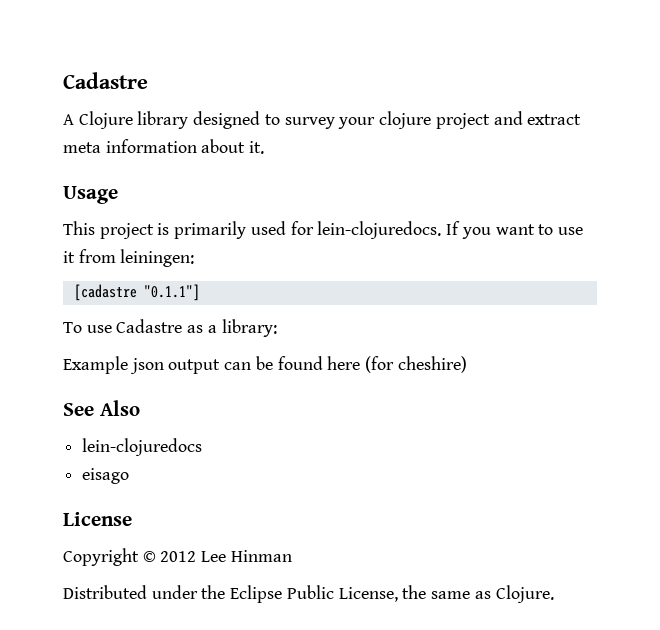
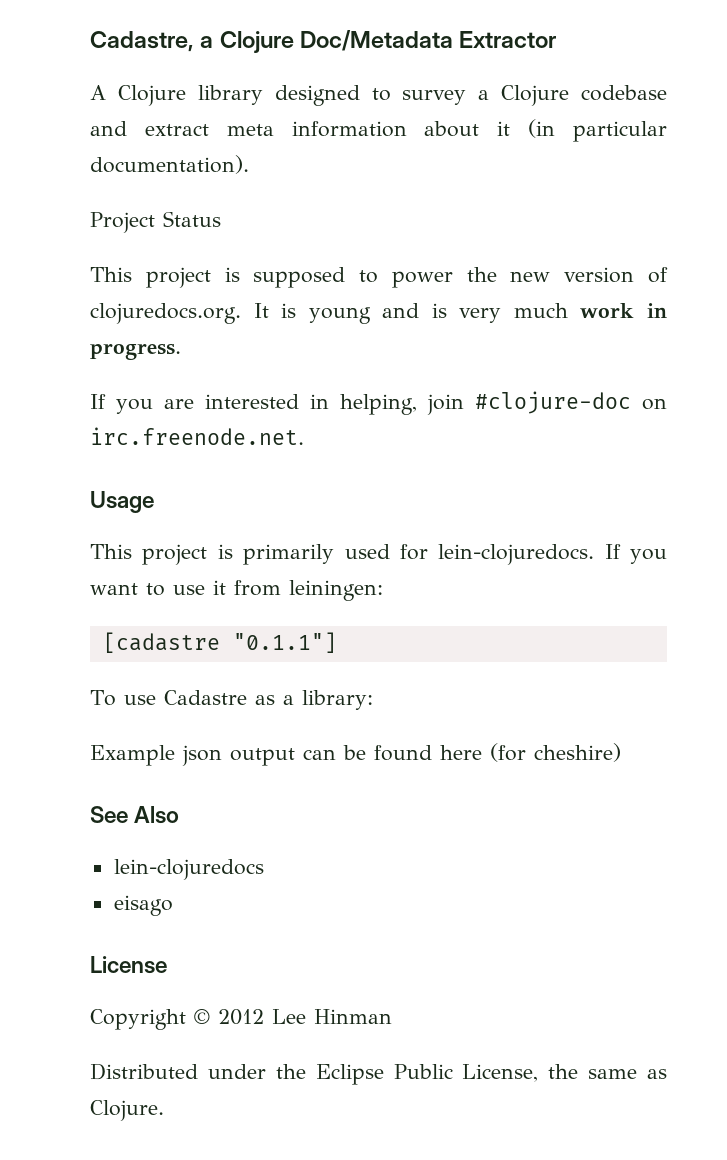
[63,72,148,89] Cadastre -> [90,30,557,53] Cadastre, a Clojure Doc/Metadata Extractor
[338,111,490,129] your clojure project -> [478,85,667,106] a Clojure codebase
[249,141,265,154] it. -> [497,119,667,142] [90,155,249,174] [90,211,221,233] [90,267,668,288] [90,303,667,324] [90,343,181,360] [90,391,667,415] [90,427,304,445] it (in particular documentation). // Project Status // This project is supposed to power the new version of clojuredocs.org. It is young and is very much work in progress. // If you are interested in helping, join #clojure-doc on irc.freenode.net.

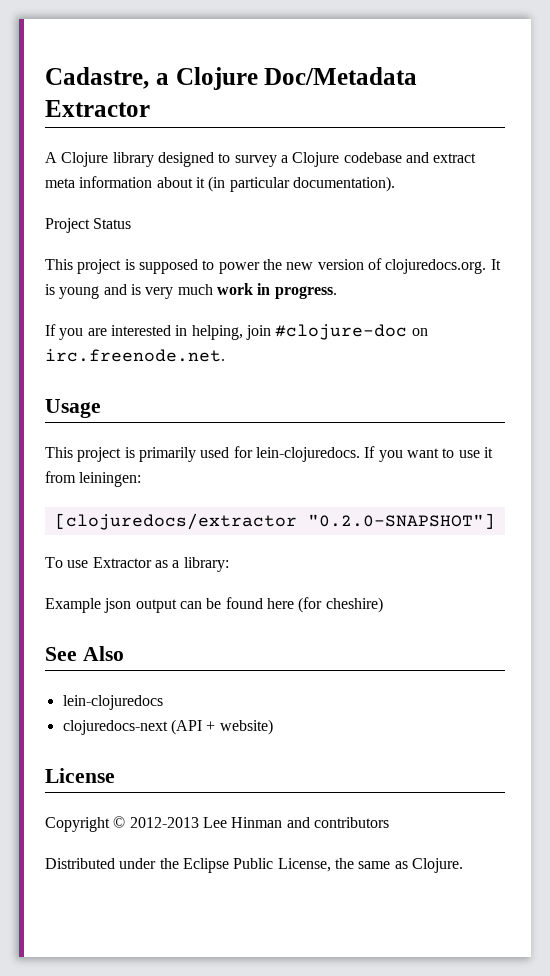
[102,632,337,653] [cadastre "0.1.1"] -> [54,513,495,530] [clojuredocs/extractor "0.2.0-SNAPSHOT"]
[163,690,247,705] Cadastre -> [92,557,152,568] Extractor
[113,895,173,916] eisago -> [62,719,273,735] clojuredocs-next (API + website)
[218,1009,264,1025] 2012 -> [129,817,199,828] 2012-2013
(392, 1016) none -> [286,817,389,828] and contributors

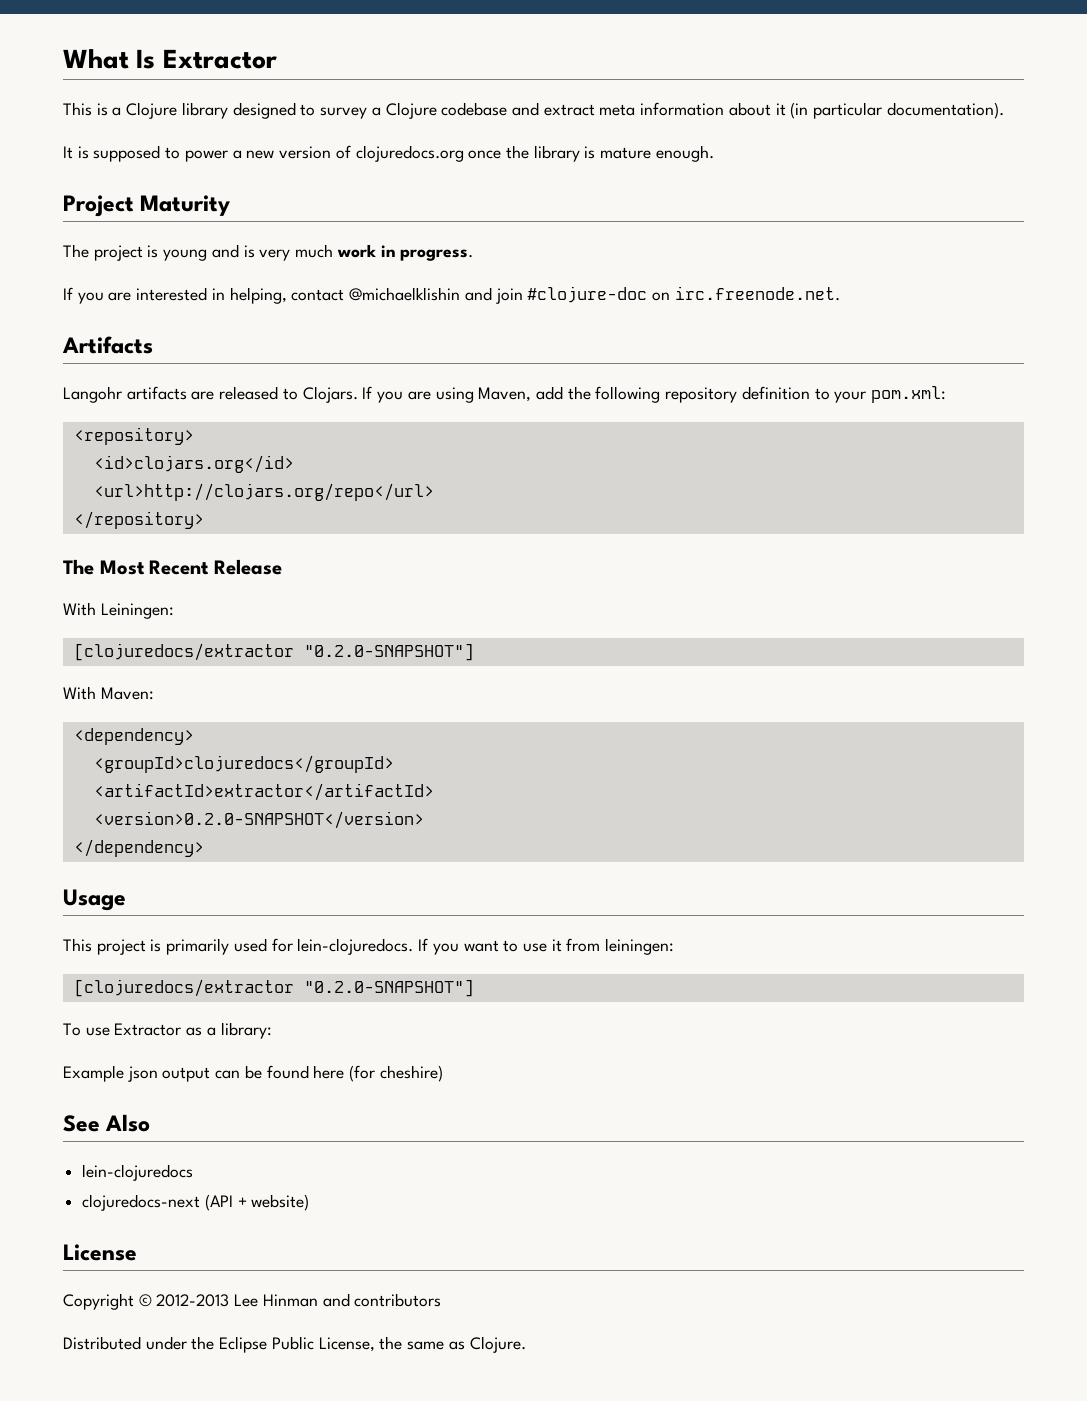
[45,67,418,90] [45,100,150,117] [45,152,57,163] Cadastre, a Clojure Doc/Metadata Extractor // A -> [63,49,277,69] [63,102,122,116] What Is Extractor // This is a
[45,218,132,233] [45,259,122,274] Project Status // This project -> [63,146,73,159] It
[262,259,282,270] the -> [232,150,242,159] a
[385,259,501,274] clojuredocs.org. It -> [355,145,714,162] [63,195,231,217] [63,244,143,261] clojuredocs.org once the library is mature enough. // Project Maturity // The project
(243, 332) none -> [291,287,492,301] contact @michaelklishin and
(225, 355) none -> [62,336,153,354] [63,386,947,403] [73,427,194,445] [93,455,294,473] [93,483,434,501] [73,511,204,529] [63,559,282,575] [63,602,174,619] [73,643,474,661] [63,686,154,700] [73,728,194,745] [93,755,394,773] [93,783,434,801] [93,811,424,829] [73,839,204,857] // Artifacts // Langohr artifacts are released to Clojars. If you are using Maven, add the following repository definition to your pom.xml: // <repository> // <id>clojars.org</id> // <url>http://clojars.org/repo</url> // </repository> // The Most Recent Release // With Leiningen: // [clojuredocs/extractor "0.2.0-SNAPSHOT"] // With Maven: // <dependency> // <groupId>clojuredocs</groupId> // <artifactId>extractor</artifactId> // <version>0.2.0-SNAPSHOT</version> // </dependency>

